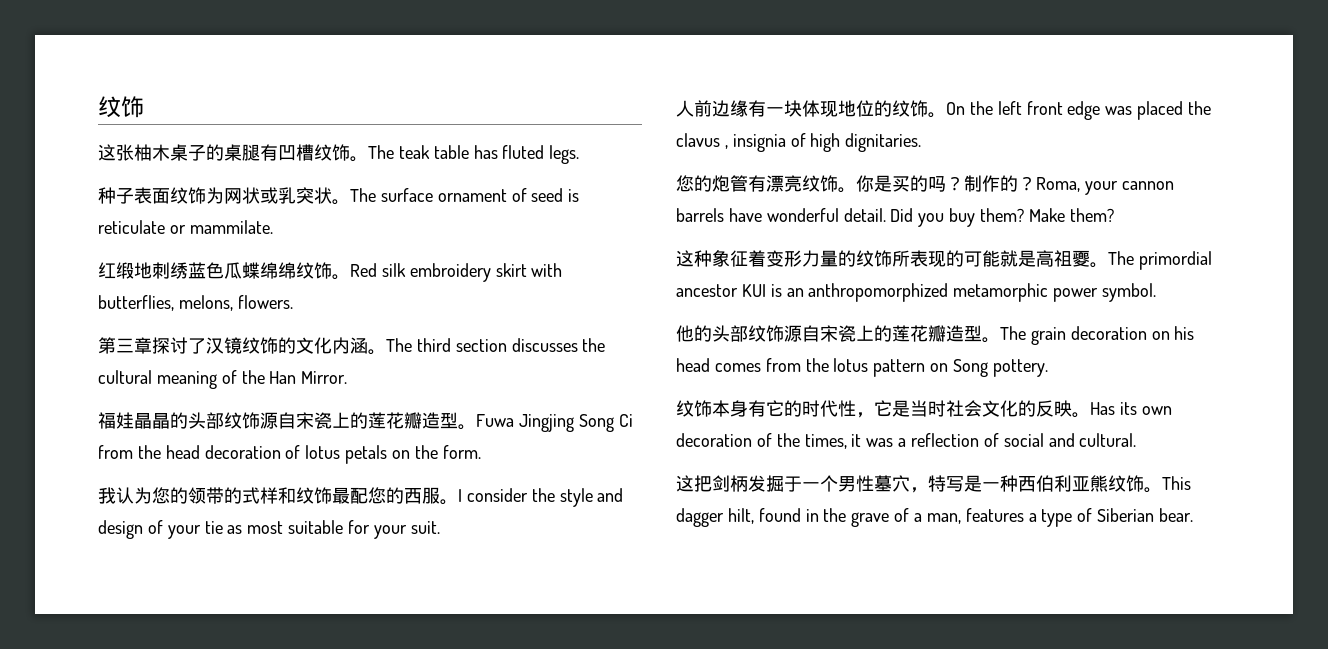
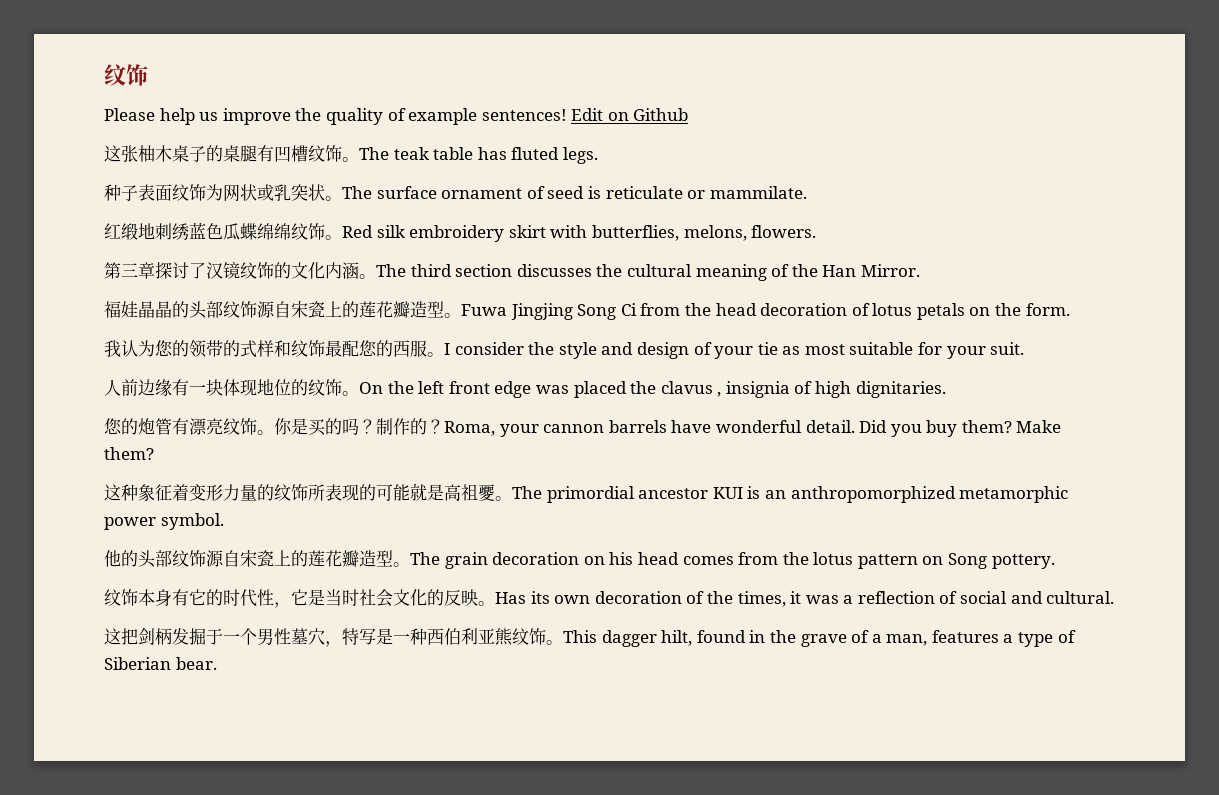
[98,96,144,118] 纹饰 -> [104,64,148,86] [104,108,689,125] 纹饰 // Please help us improve the quality of example sentences! Edit on Github

